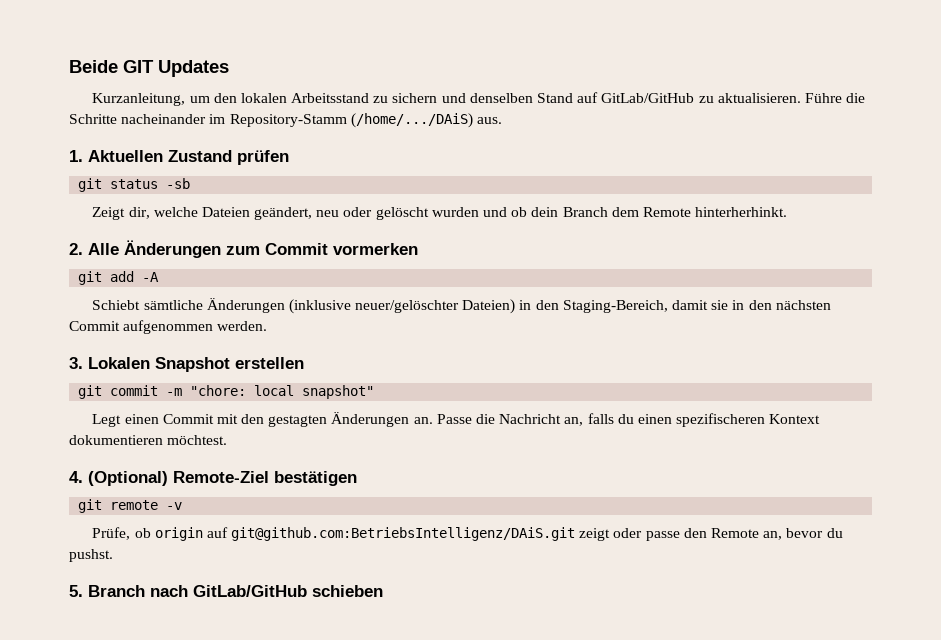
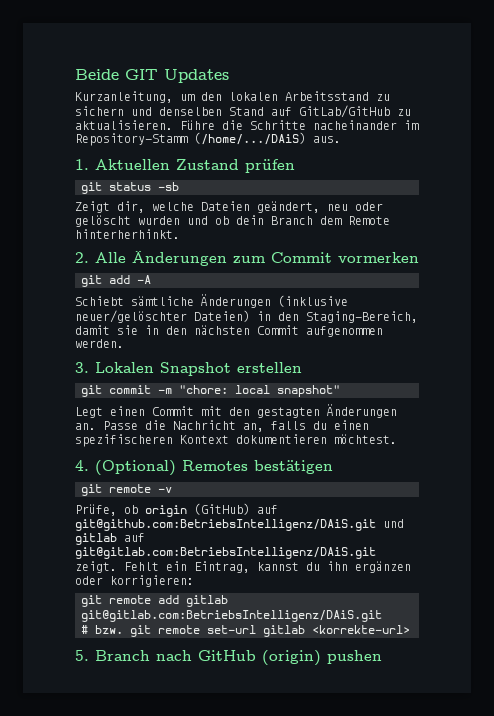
[173,471,269,483] Remote-Ziel -> [182,460,248,471] Remotes
(203, 534) none -> [194,503,250,515] (GitHub)
[579,528,843,541] [69,549,113,562] zeigt oder passe den Remote an, bevor du pushst. -> [383,519,404,528] [75,533,145,545] [75,547,376,559] [75,561,411,573] [75,575,194,587] [81,595,228,607] [81,610,382,622] [81,625,410,637] und gitlab auf git@gitlab.com:BetriebsIntelligenz/DAiS.git zeigt. Fehlt ein Eintrag, kannst du ihn ergänzen oder korrigieren: // git remote add gitlab git@gitlab.com:BetriebsIntelligenz/DAiS.git // # bzw. git remote set-url gitlab <korrekte-url>
[193,585,383,597] GitLab/GitHub schieben -> [198,650,382,666] GitHub (origin) pushen

